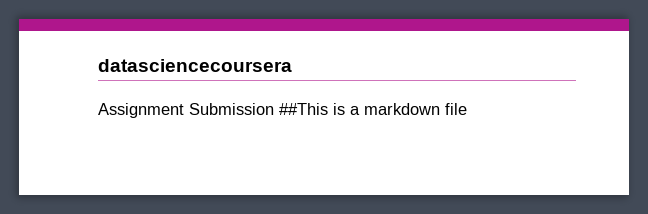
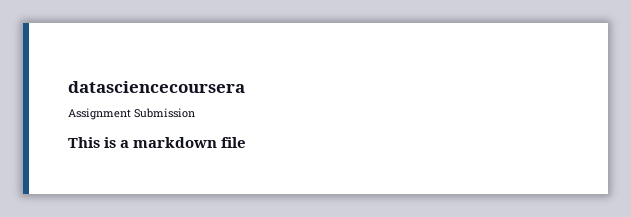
[279,103,328,115] ##This -> [68,137,100,148] // This

